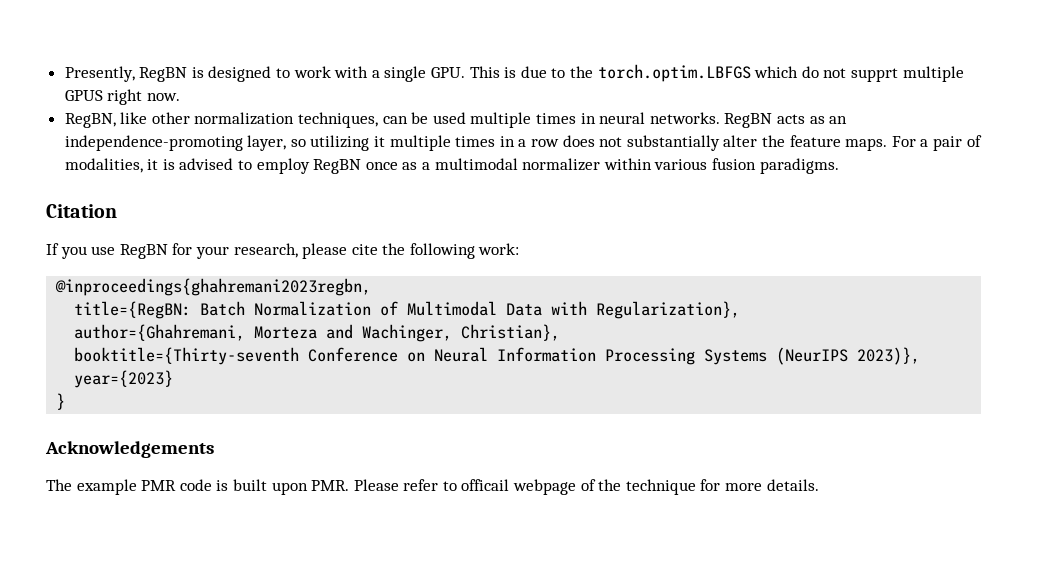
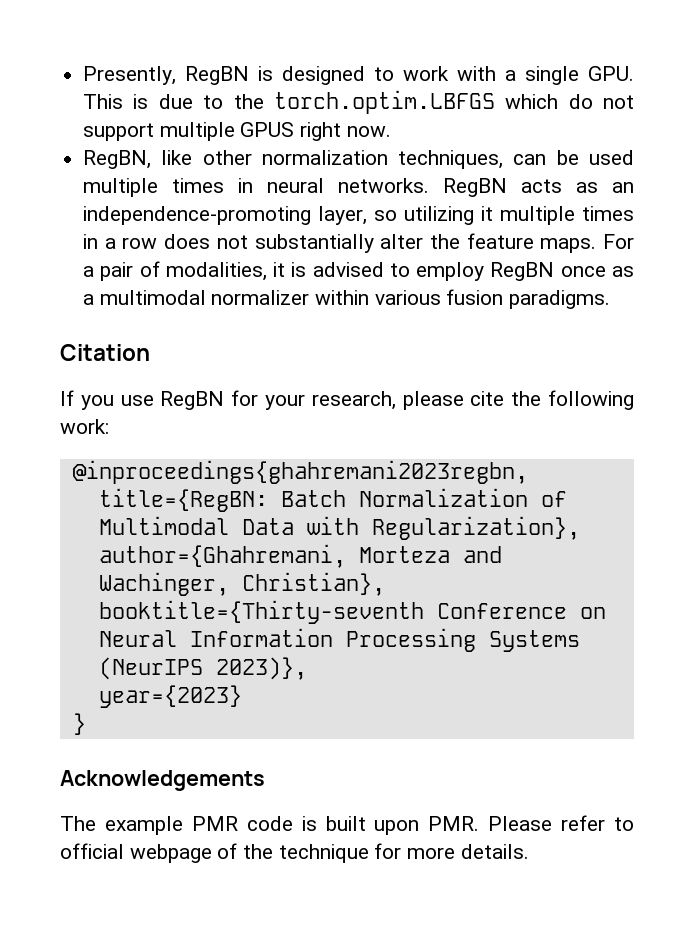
[850,68,898,82] supprt -> [83,123,155,141] support
[461,479,510,491] officail -> [60,843,124,859] official

